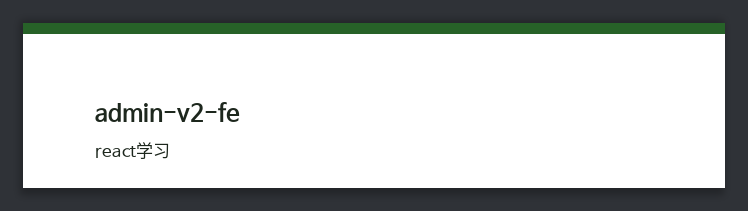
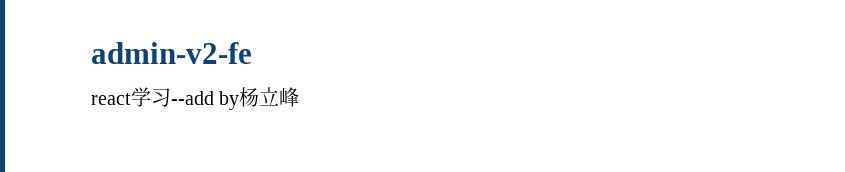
(170, 151) none -> [171,87,300,110] --add by杨立峰

